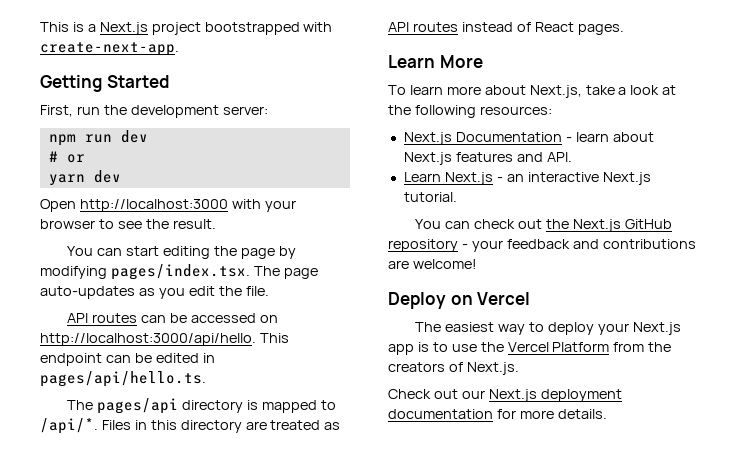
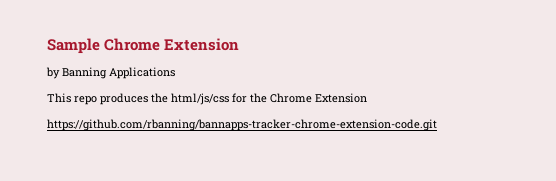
[40,22,333,35] [40,42,179,56] [40,75,169,92] [40,105,268,118] [48,130,148,146] [48,151,85,163] [48,170,121,186] [40,199,296,212] [40,219,216,229] [67,246,296,259] [40,264,318,280] [40,286,269,299] [67,313,278,323] [40,333,289,346] [40,353,215,366] [40,371,206,387] [67,398,336,414] [40,418,341,434] [388,22,624,35] [388,55,483,68] [388,85,677,98] [388,105,552,118] [403,132,654,145] [403,152,572,165] [403,172,651,185] [403,192,457,202] [415,219,672,232] [388,239,696,252] [388,259,477,269] [388,292,531,309] [415,322,681,335] [388,342,672,355] [388,362,519,375] [388,389,622,402] [388,409,607,419] This is a Next.js project bootstrapped with create-next-app. // Getting Started // First, run the development server: // npm run dev // # or // yarn dev // Open http://localhost:3000 with your browser to see the result. // You can start editing the page by modifying pages/index.tsx. The page auto-updates as you edit the file. // API routes can be accessed on http://localhost:3000/api/hello. This endpoint can be edited in pages/api/hello.ts. // The pages/api directory is mapped to /api/*. Files in this directory are treated as API routes instead of React pages. // Learn More // To learn more about Next.js, take a look at the following resources: // Next.js Documentation - learn about Next.js features and API. // Learn Next.js - an interactive Next.js tutorial. // You can check out the Next.js GitHub repository - your feedback and contributions are welcome! // Deploy on Vercel // The easiest way to deploy your Next.js app is to use the Vercel Platform from the creators of Next.js. // Check out our Next.js deployment documentation for more details. -> [47,38,240,54] [46,67,175,79] [47,93,367,105] [47,119,437,131] Sample Chrome Extension // by Banning Applications // This repo produces the html/js/css for the Chrome Extension // https://github.com/rbanning/bannapps-tracker-chrome-extension-code.git

